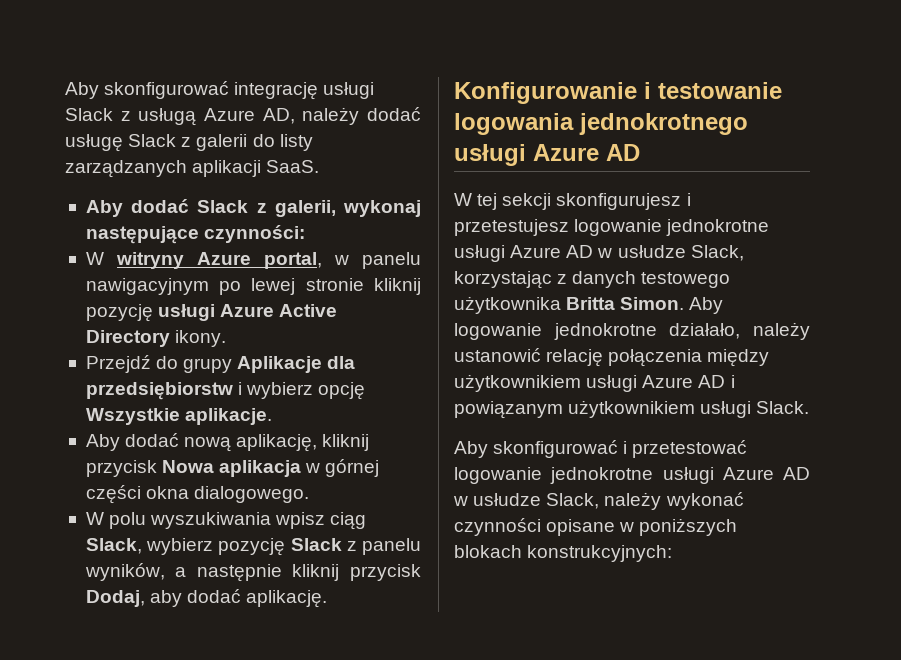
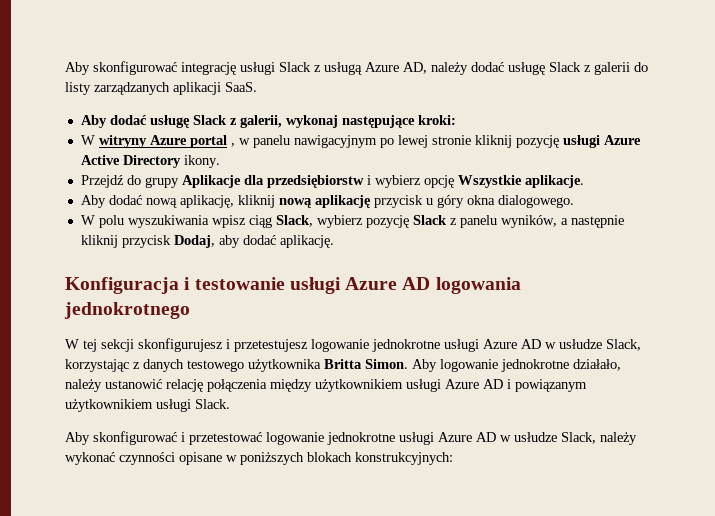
(190, 206) none -> [149,115,190,128] usługę
[204,225,306,243] czynności: -> [417,115,456,125] kroki:
[263,252,322,269] portal, -> [189,135,235,148] portal ,
[85,459,380,477] [85,485,141,504] przycisk Nowa aplikacja w górnej części -> [278,195,464,208] nową aplikację przycisk u góry
[454,82,637,104] Konfigurowanie -> [65,277,179,294] Konfiguracja
[454,113,748,135] [454,144,640,166] logowania jednokrotnego usługi Azure AD -> [289,277,521,294] [64,302,190,319] usługi Azure AD logowania jednokrotnego

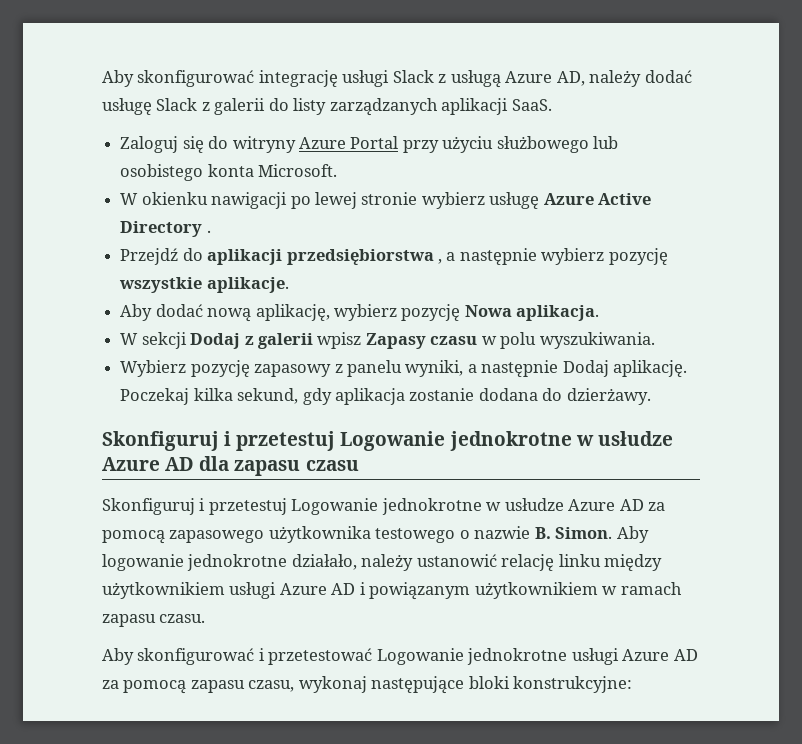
[80,115,456,128] [80,135,600,148] Aby dodać usługę Slack z galerii, wykonaj następujące kroki: // W witryny Azure portal , w panelu nawigacyjnym po lewej stronie kliknij pozycję usługi -> [120,136,619,153] [120,164,338,181] [120,192,540,209] Zaloguj się do witryny Azure Portal przy użyciu służbowego lub osobistego konta Microsoft. // W okienku nawigacji po lewej stronie wybierz usługę
[183,155,220,168] ikony. -> [206,230,211,233] .
[144,175,522,188] grupy Aplikacje dla przedsiębiorstw i wybierz opcję Wszystkie -> [207,248,668,265] [119,277,203,293] aplikacji przedsiębiorstwa , a następnie wybierz pozycję wszystkie
[237,195,574,208] [80,215,447,228] kliknij nową aplikację przycisk u góry okna dialogowego. // W polu wyszukiwania wpisz ciąg Slack, wybierz pozycję Slack -> [333,304,600,321] [120,332,655,349] [120,360,332,377] wybierz pozycję Nowa aplikacja. // W sekcji Dodaj z galerii wpisz Zapasy czasu w polu wyszukiwania. // Wybierz pozycję zapasowy
[500,215,624,228] [80,235,334,248] [65,277,521,294] [64,302,190,319] [65,338,641,352] [65,359,362,372] wyników, a następnie kliknij przycisk Dodaj, aby dodać aplikację. // Konfiguracja i testowanie usługi Azure AD logowania jednokrotnego // W tej sekcji skonfigurujesz i przetestujesz logowanie jednokrotne usługi Azure AD w usłudze Slack, korzystając z danych testowego użytkownika Britta -> [405,360,688,377] [120,388,651,405] [102,431,673,451] [102,456,359,476] [102,498,666,515] [102,526,551,544] wyniki, a następnie Dodaj aplikację. Poczekaj kilka sekund, gdy aplikacja zostanie dodana do dzierżawy. // Skonfiguruj i przetestuj Logowanie jednokrotne w usłudze Azure AD dla zapasu czasu // Skonfiguruj i przetestuj Logowanie jednokrotne w usłudze Azure AD za pomocą zapasowego użytkownika testowego o nazwie B.
[207,379,267,392] połączenia -> [558,554,601,567] linku
[156,399,230,412] usługi Slack. -> [602,582,682,595] [102,614,206,627] w ramach zapasu czasu.
[266,432,637,445] [65,452,453,465] logowanie jednokrotne usługi Azure AD w usłudze Slack, należy wykonać czynności opisane w poniższych blokach konstrukcyjnych: -> [376,648,698,665] [102,676,633,694] Logowanie jednokrotne usługi Azure AD za pomocą zapasu czasu, wykonaj następujące bloki konstrukcyjne:

